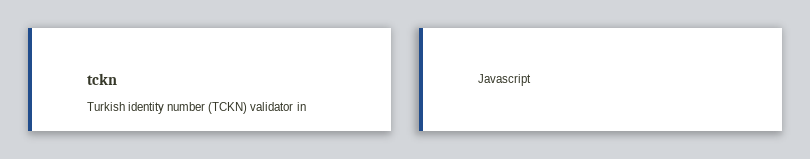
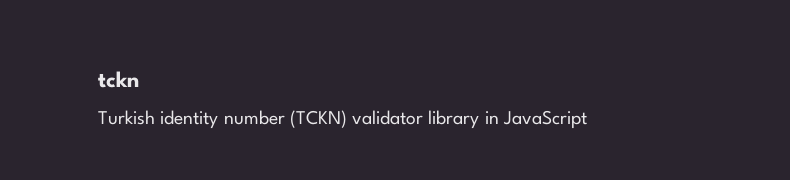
[296,102,306,111] [478,74,531,86] in Javascript -> [428,110,587,129] library in JavaScript

